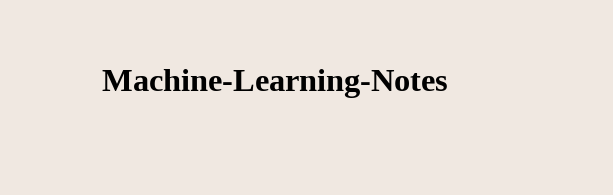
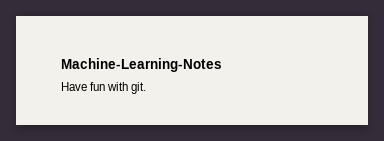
(448, 83) none -> [61,82,147,94] // Have fun with git.

